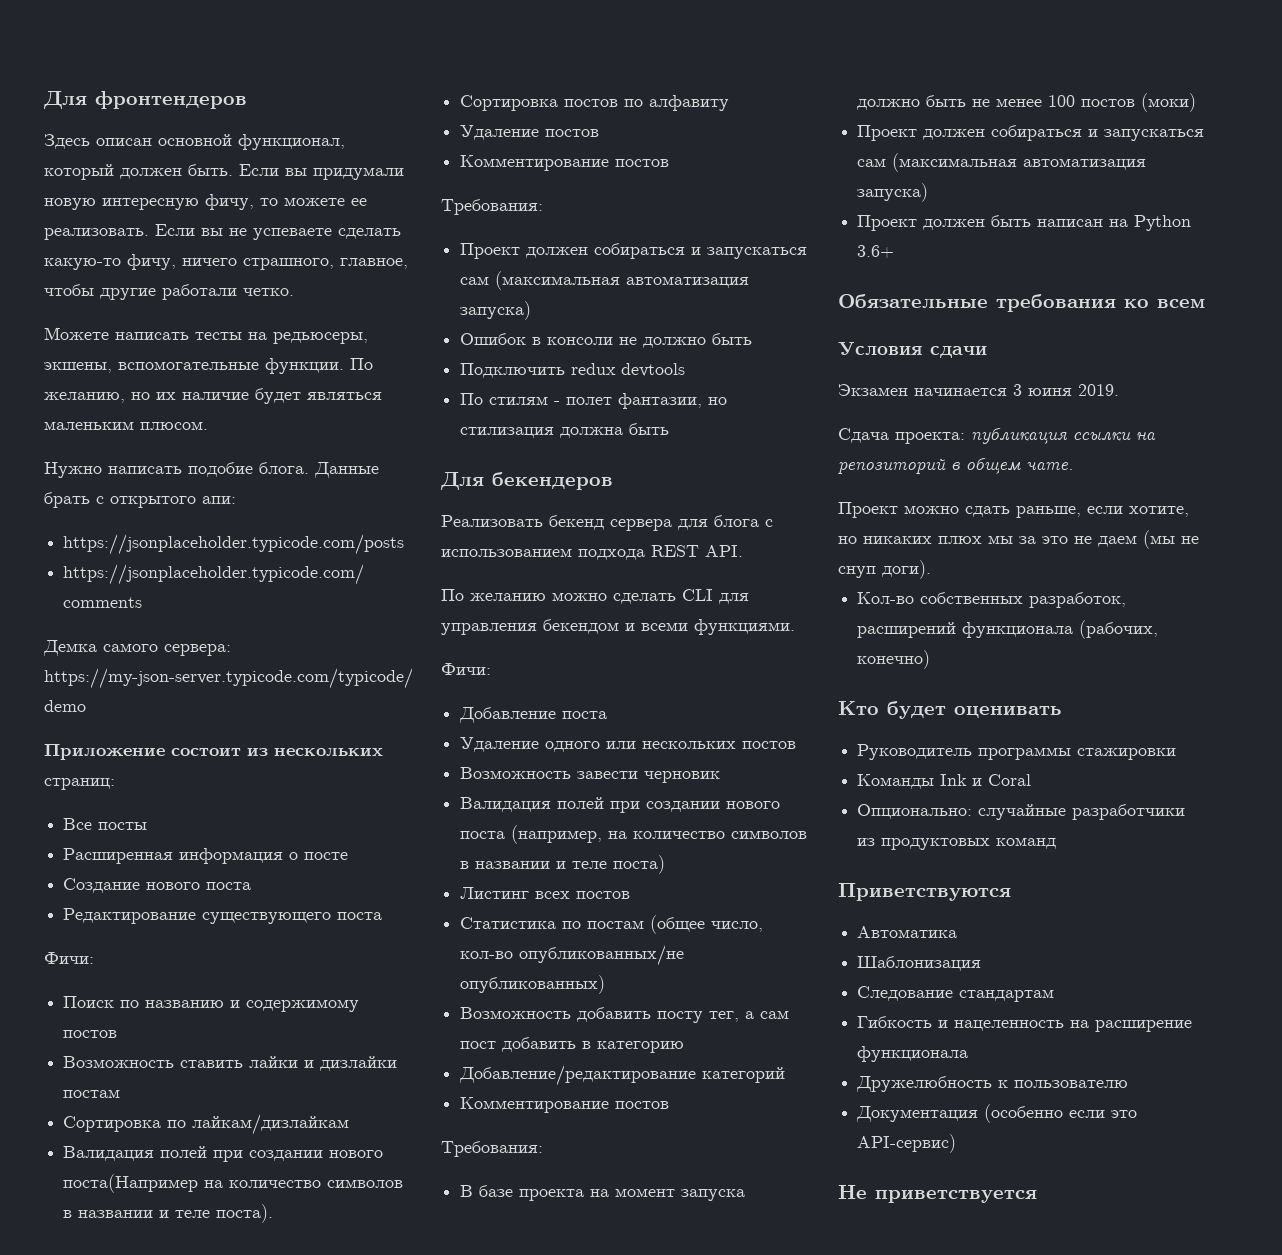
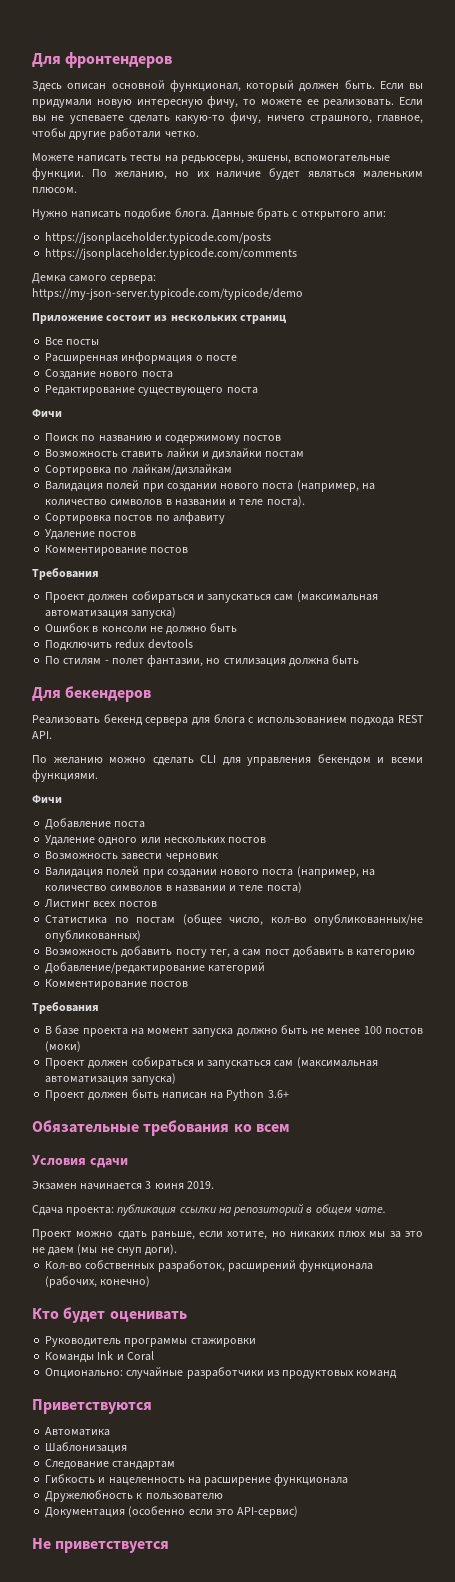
[44,778,115,790] страниц: -> [239,315,286,324] страниц
[44,952,94,964] Фичи: -> [32,409,62,417] Фичи
[63,1174,199,1193] поста(Например -> [262,480,359,492] поста (например,
[441,199,543,215] Требования: -> [32,567,99,580] Требования
[441,663,491,675] Фичи: -> [32,795,62,803] Фичи
[441,1141,543,1157] Требования: -> [32,1001,99,1014] Требования

